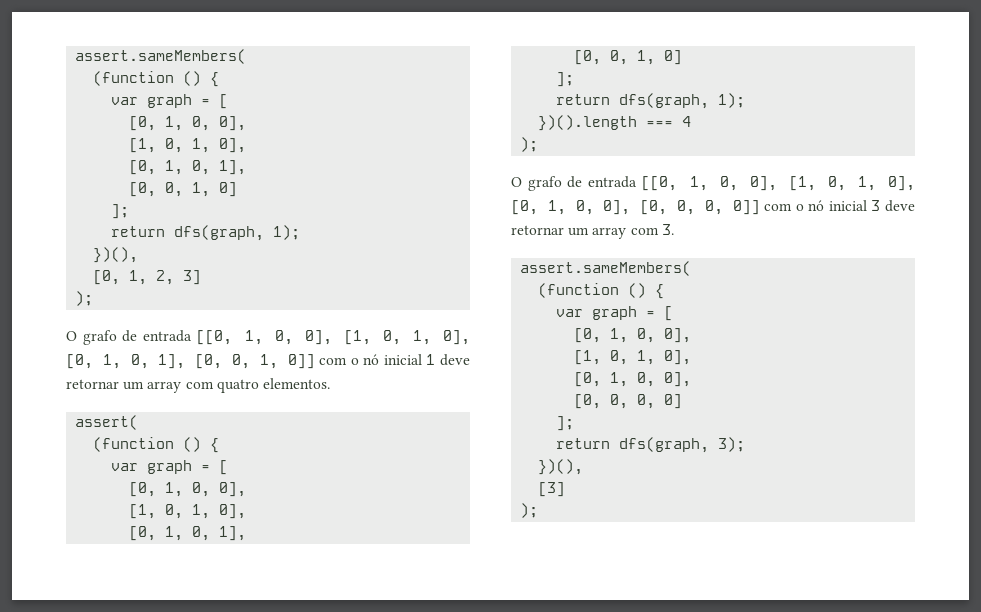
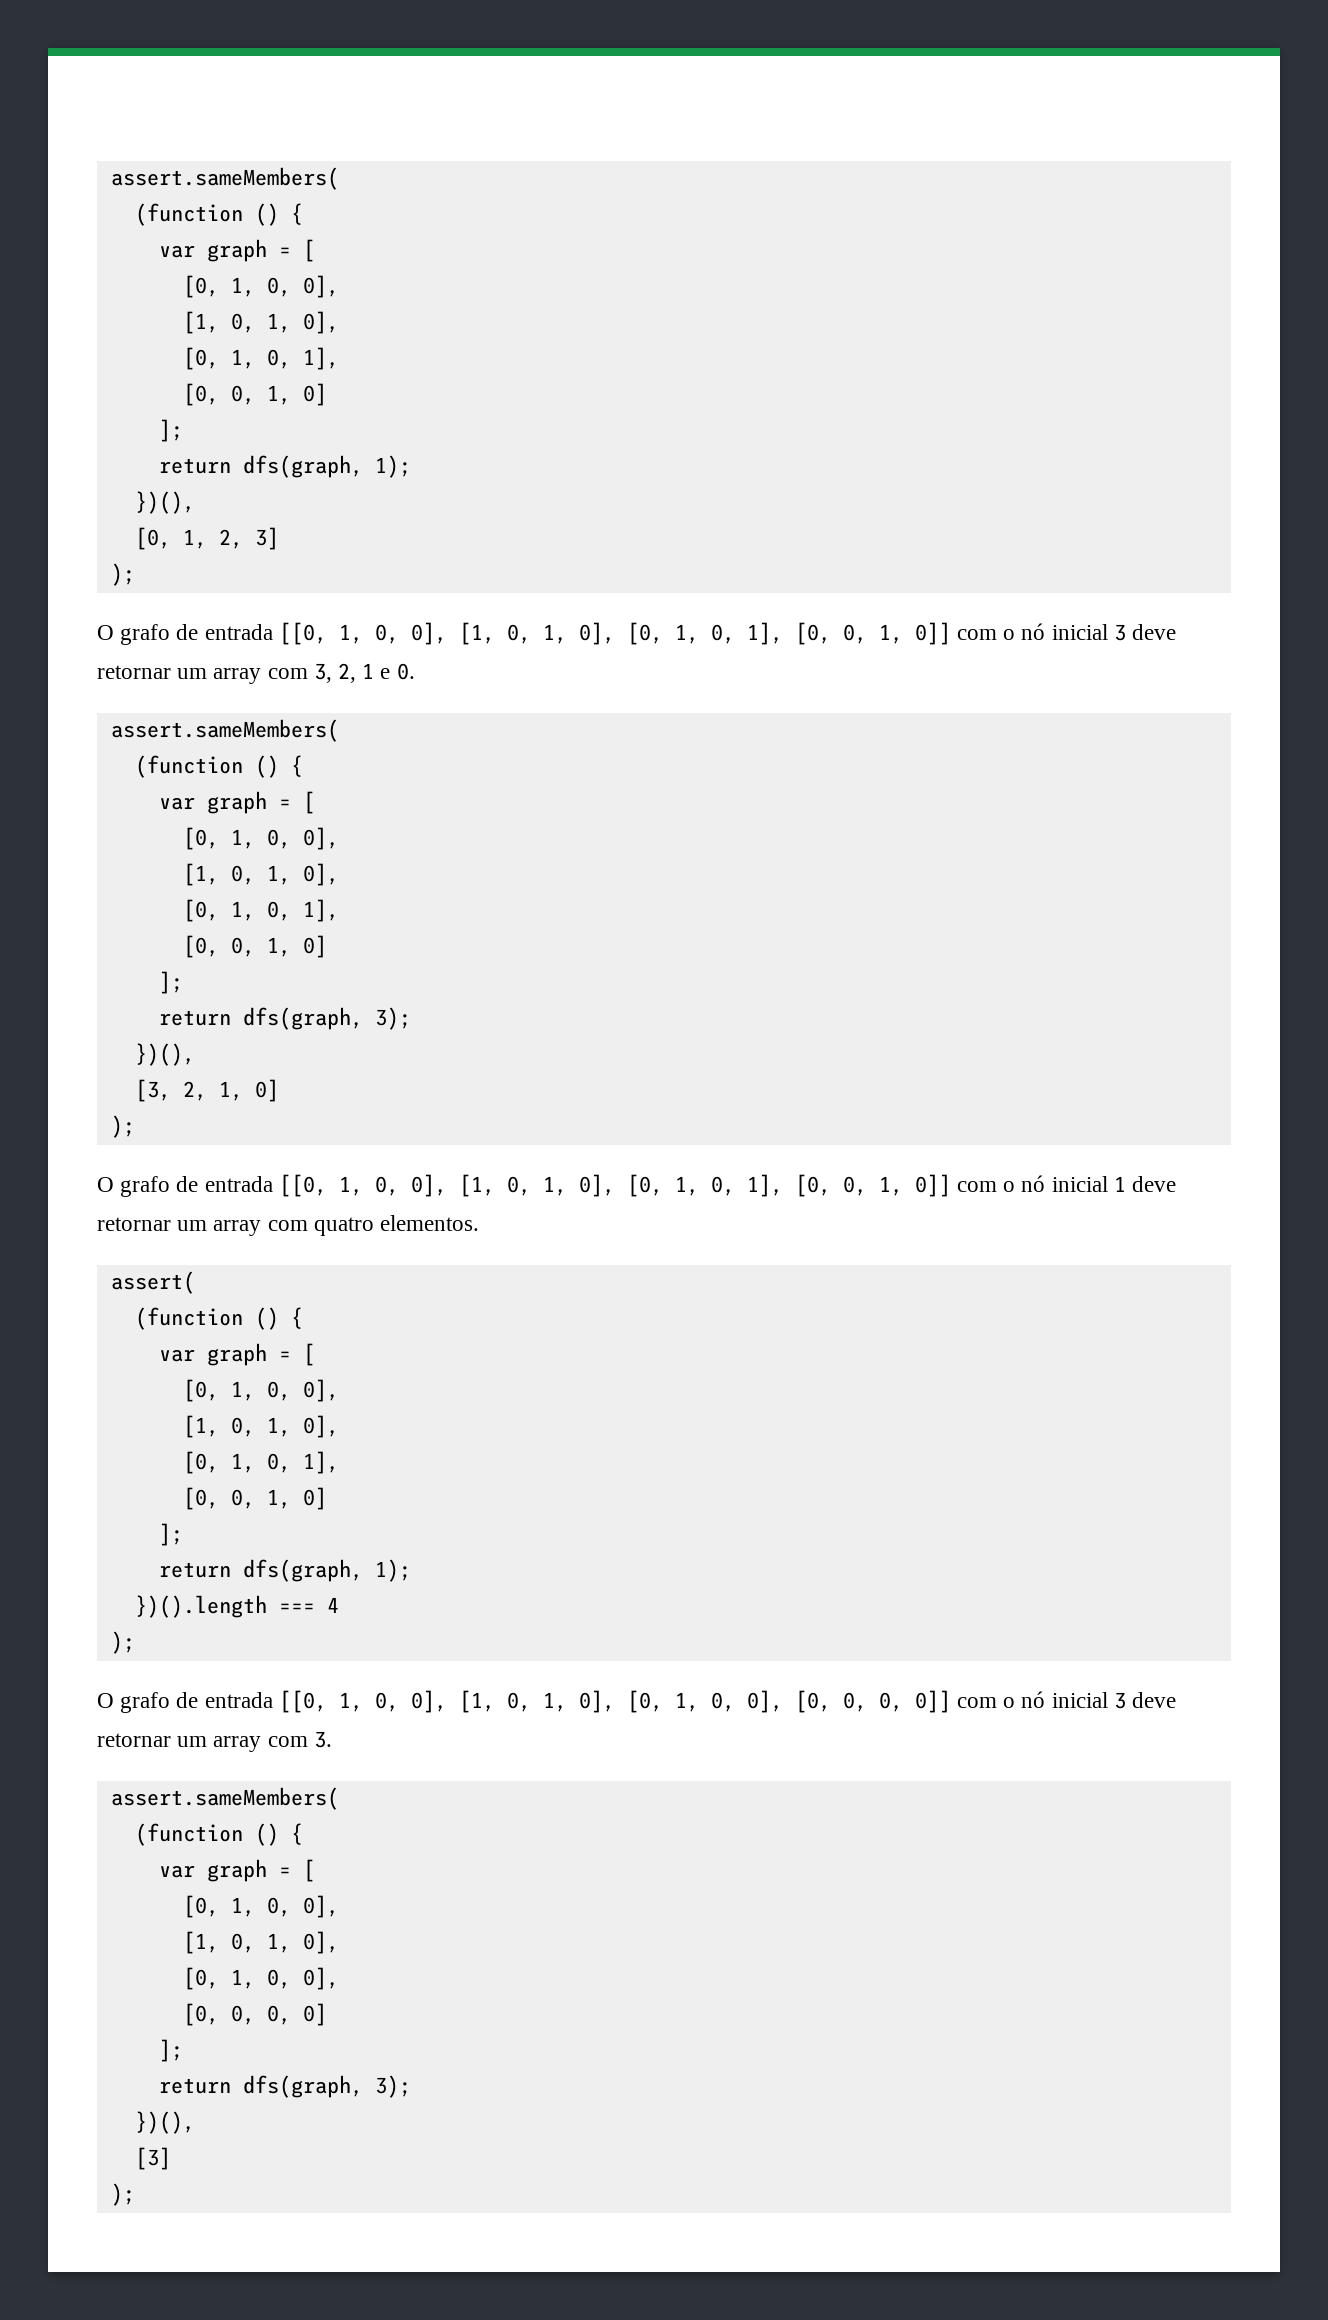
(94, 298) none -> [97,622,1177,645] [97,663,415,684] [110,719,339,742] [134,755,303,778] [158,791,315,814] [182,827,339,850] [182,863,339,886] [182,899,339,922] [182,935,327,958] [158,971,183,994] [158,1007,411,1030] [134,1043,195,1066] [134,1079,279,1102] [110,1115,135,1138] // O grafo de entrada [[0, 1, 0, 0], [1, 0, 1, 0], [0, 1, 0, 1], [0, 0, 1, 0]] com o nó inicial 3 deve retornar um array com 3, 2, 1 e 0. // assert.sameMembers( // (function () { // var graph = [ // [0, 1, 0, 0], // [1, 0, 1, 0], // [0, 1, 0, 1], // [0, 0, 1, 0] // ]; // return dfs(graph, 3); // })(), // [3, 2, 1, 0] // );

